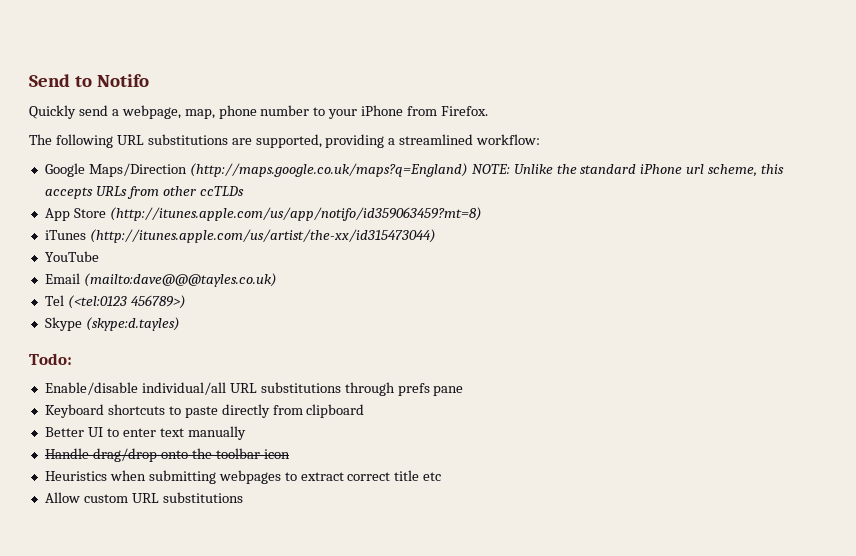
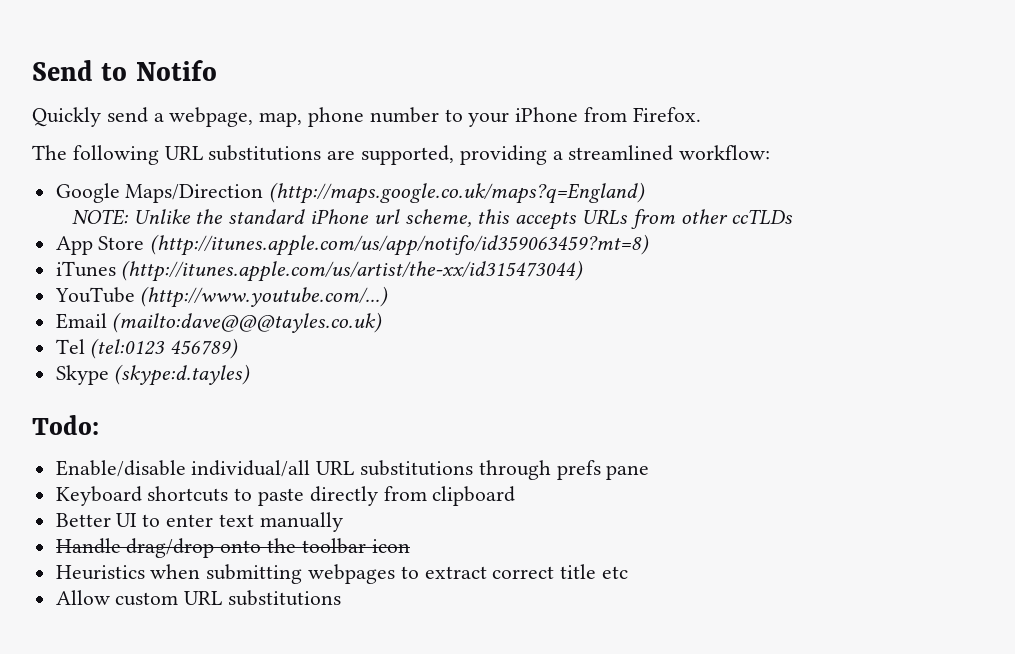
(468, 170) none -> (646, 193) //
(99, 256) none -> [140,286,389,308] (http://www.youtube.com/...)
[67,295,186,309] (<tel:0123 456789>) -> [90,338,239,359] (tel:0123 456789)

